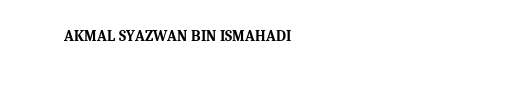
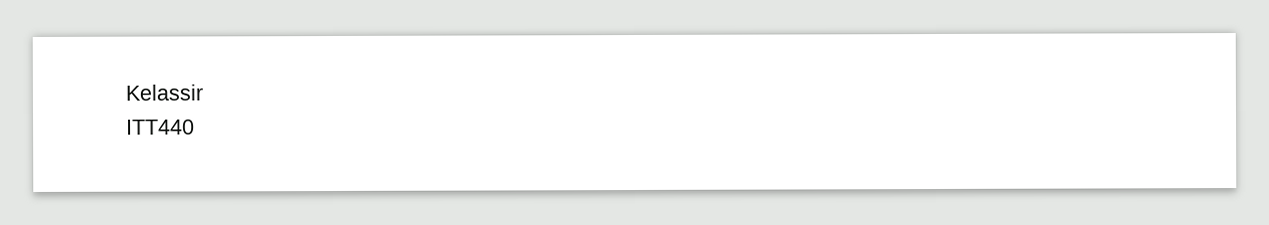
[63,30,292,41] AKMAL SYAZWAN BIN ISMAHADI -> [125,84,203,101] [126,119,195,135] Kelassir // ITT440

